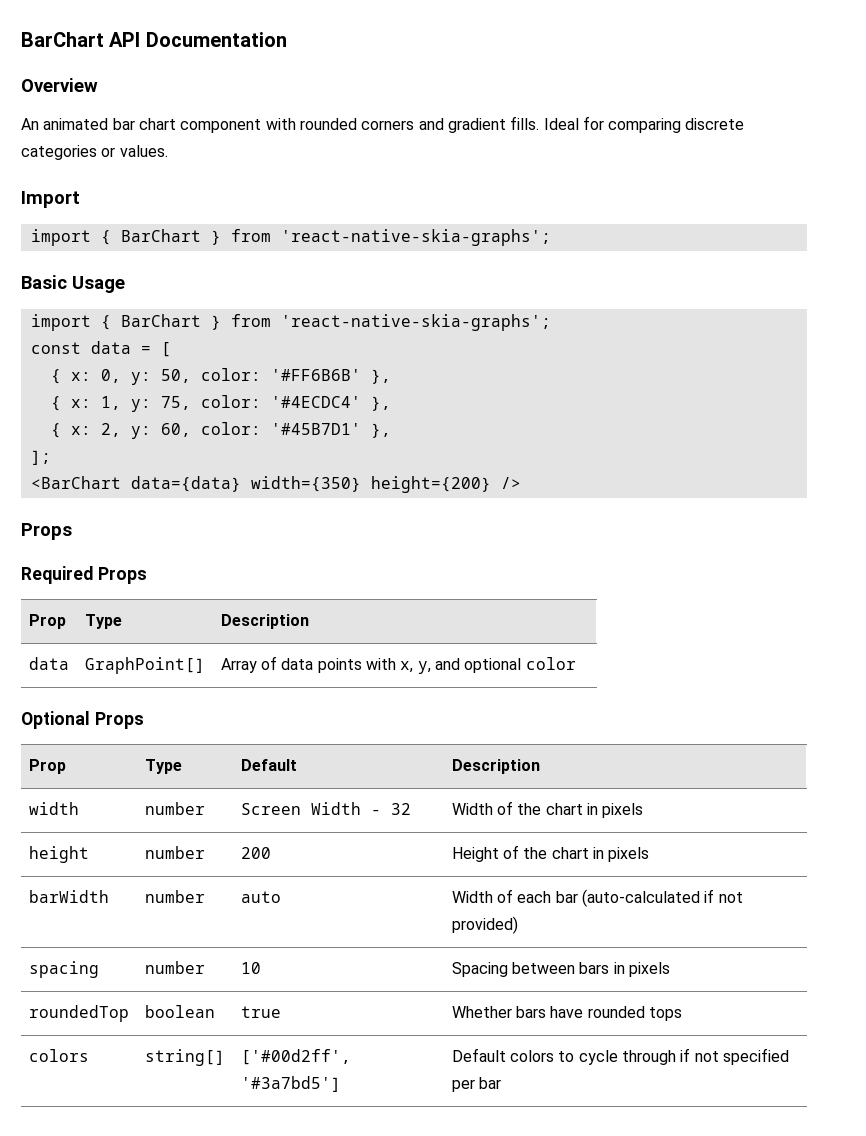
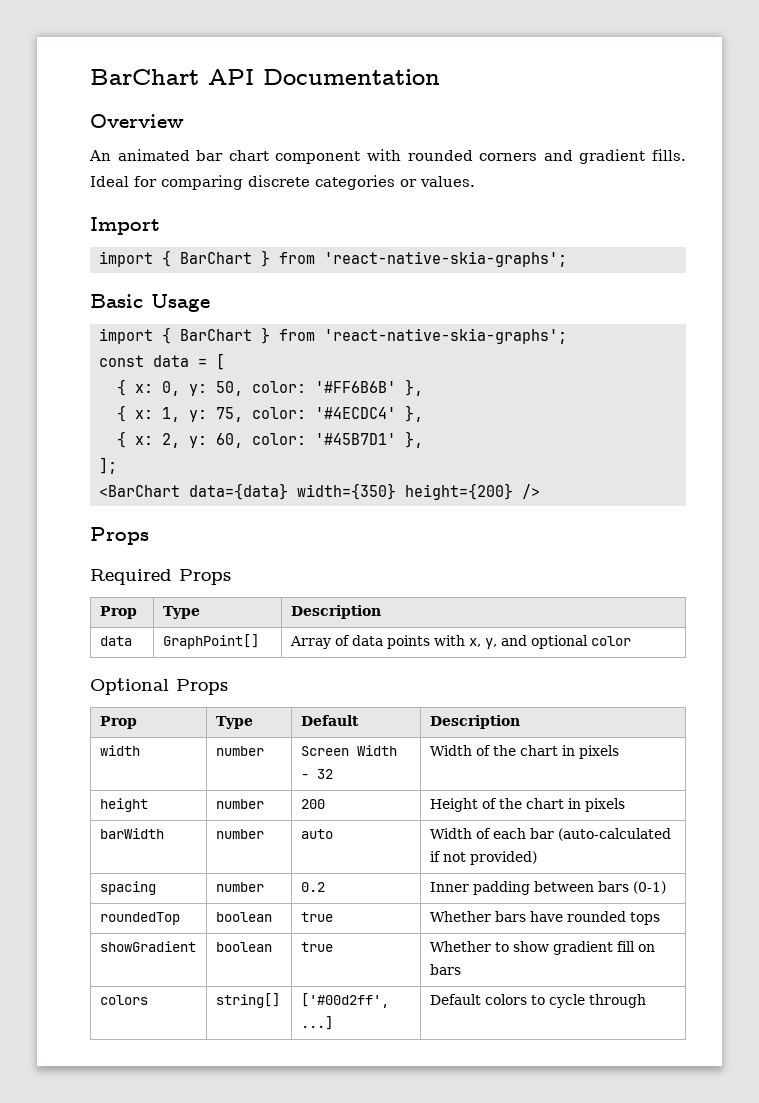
[240,962,261,974] [451,962,670,977] 10 | Spacing between bars in pixels -> [300,882,325,892] [429,881,666,895] 0.2 | Inner padding between bars (0-1)
(682, 1014) none -> [99,941,196,952] [215,942,272,952] [300,942,333,952] [429,941,655,955] [429,964,461,975] // showGradient | boolean | true | Whether to show gradient fill on bars
[240,1076,341,1092] '#3a7bd5'] -> [300,1016,333,1030] ...]
[680,1048,789,1065] [451,1077,501,1092] if not specified per bar -> (646, 1001) none

